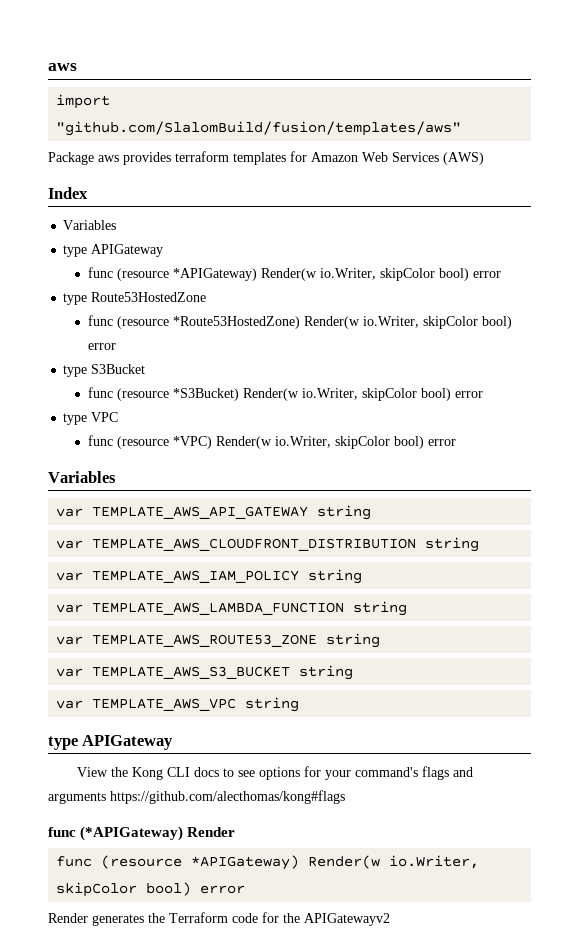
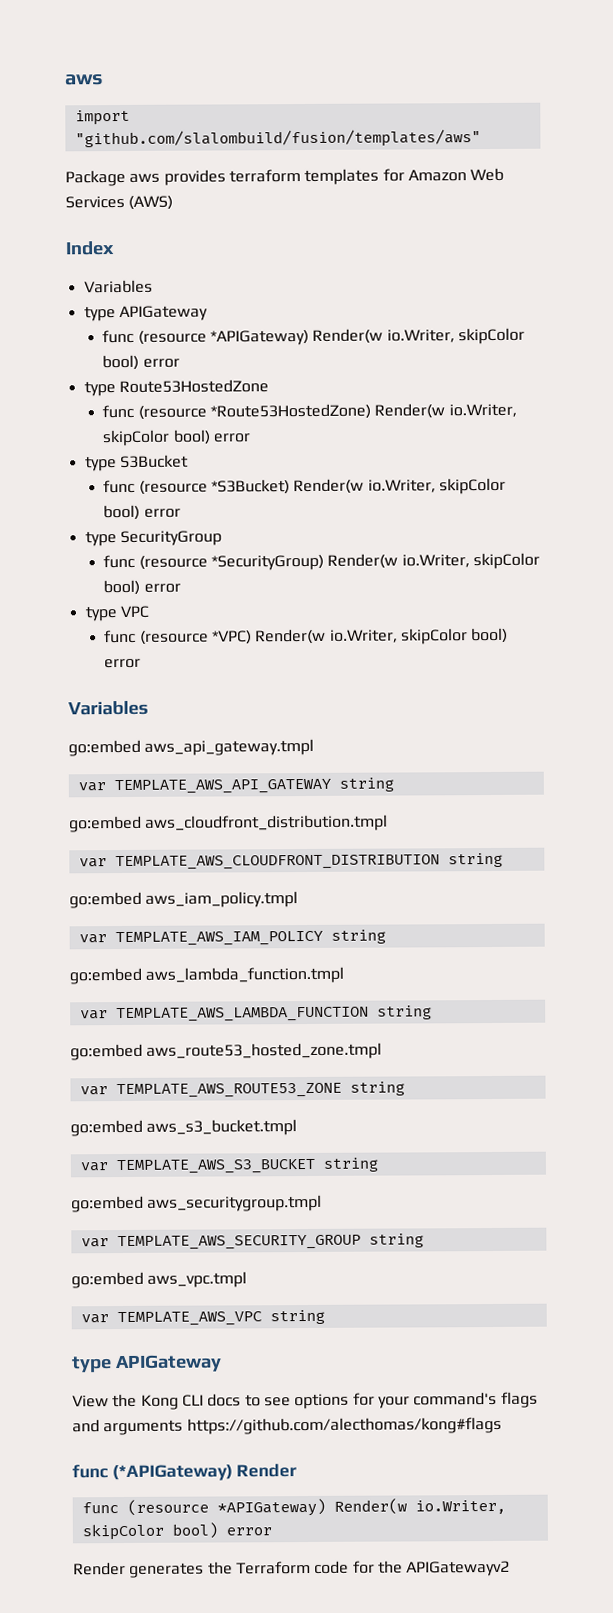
[56,121,462,136] "github.com/SlalomBuild/fusion/templates/aws" -> [74,129,481,149] "github.com/slalombuild/fusion/templates/aws"
(483, 394) none -> [84,530,222,547] [103,552,540,571] [103,579,181,596] // type SecurityGroup // func (resource *SecurityGroup) Render(w io.Writer, skipColor bool) error
(116, 477) none -> [68,738,315,757] // go:embed aws_api_gateway.tmpl
(372, 512) none -> [69,814,389,833] // go:embed aws_cloudfront_distribution.tmpl
(480, 544) none -> [69,891,299,909] // go:embed aws_iam_policy.tmpl
(363, 576) none -> [69,966,345,985] // go:embed aws_lambda_function.tmpl
(408, 608) none -> [70,1042,383,1061] // go:embed aws_route53_hosted_zone.tmpl
(381, 640) none -> [70,1119,298,1137] // go:embed aws_s3_bucket.tmpl
(354, 672) none -> [71,1194,323,1213] [80,1233,424,1251] [71,1271,248,1289] // go:embed aws_securitygroup.tmpl // var TEMPLATE_AWS_SECURITY_GROUP string // go:embed aws_vpc.tmpl

